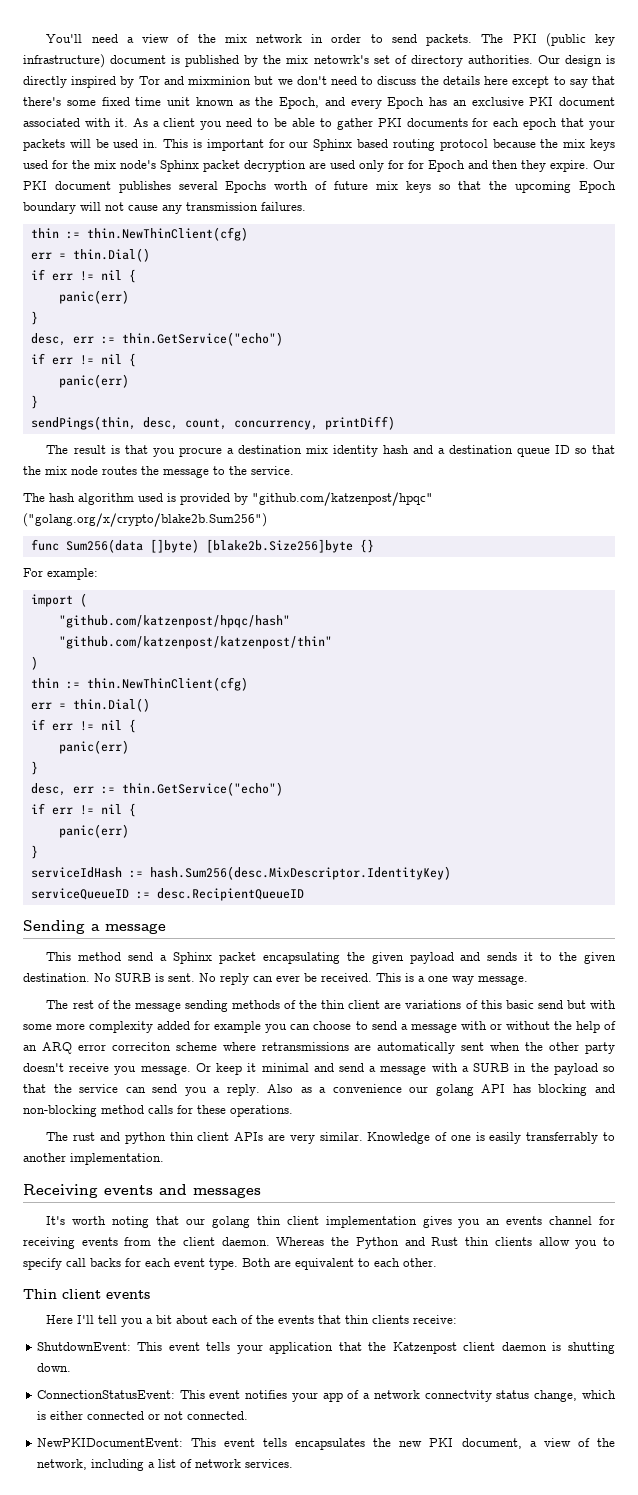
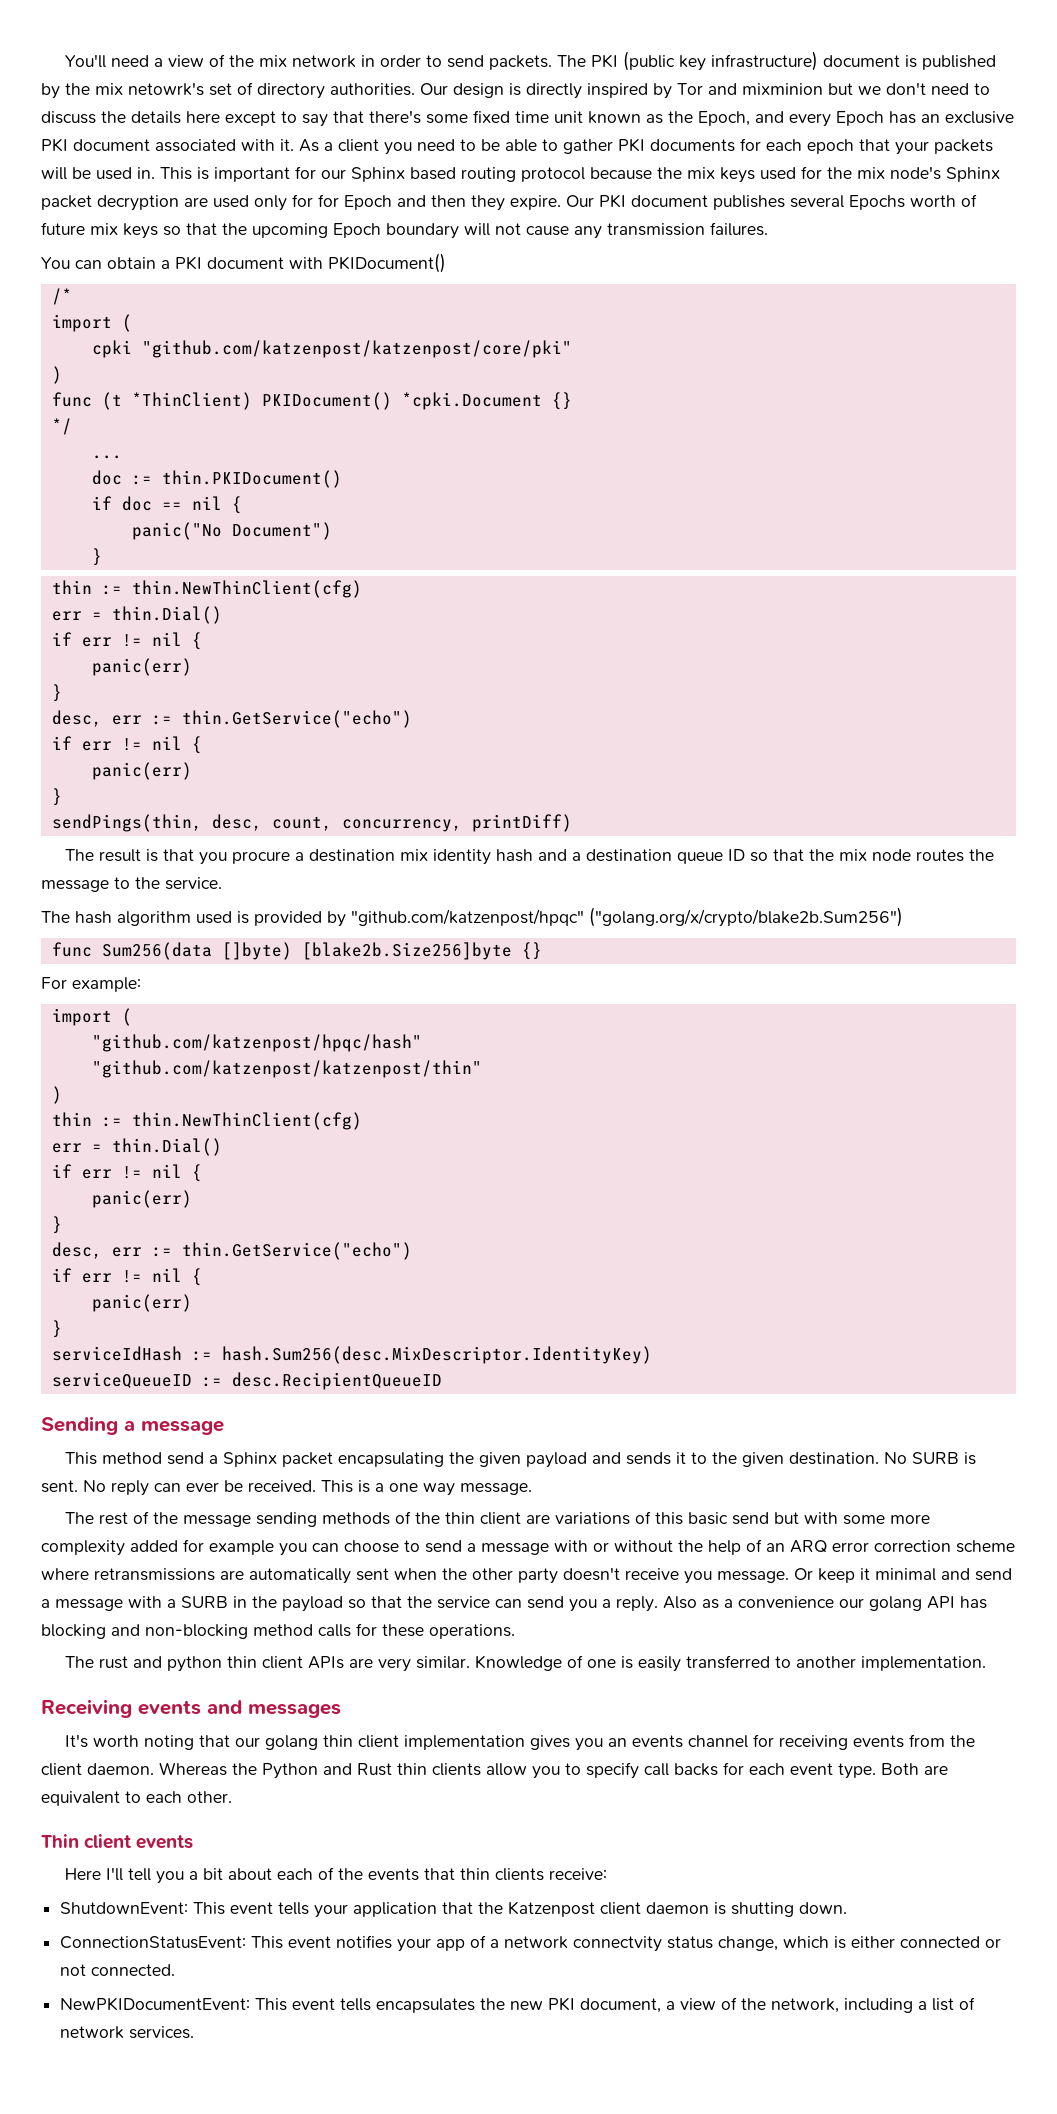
(306, 206) none -> [41,253,446,273] [51,288,72,305] [51,314,132,332] [91,340,572,358] [51,366,62,384] [51,392,572,410] [51,418,72,435] [91,455,122,459] [91,470,342,488] [91,496,242,514] [131,522,332,540] [91,548,102,566] // You can obtain a PKI document with PKIDocument() // /* // import ( // cpki "github.com/katzenpost/katzenpost/core/pki" // ) // func (t *ThinClient) PKIDocument() *cpki.Document {} // */ // ... // doc := thin.PKIDocument() // if doc == nil { // panic("No Document") // }
[111,1042,171,1051] correciton -> [874,1540,951,1552] correction
[526,1132,599,1144] transferrably -> [685,1655,770,1669] transferred

